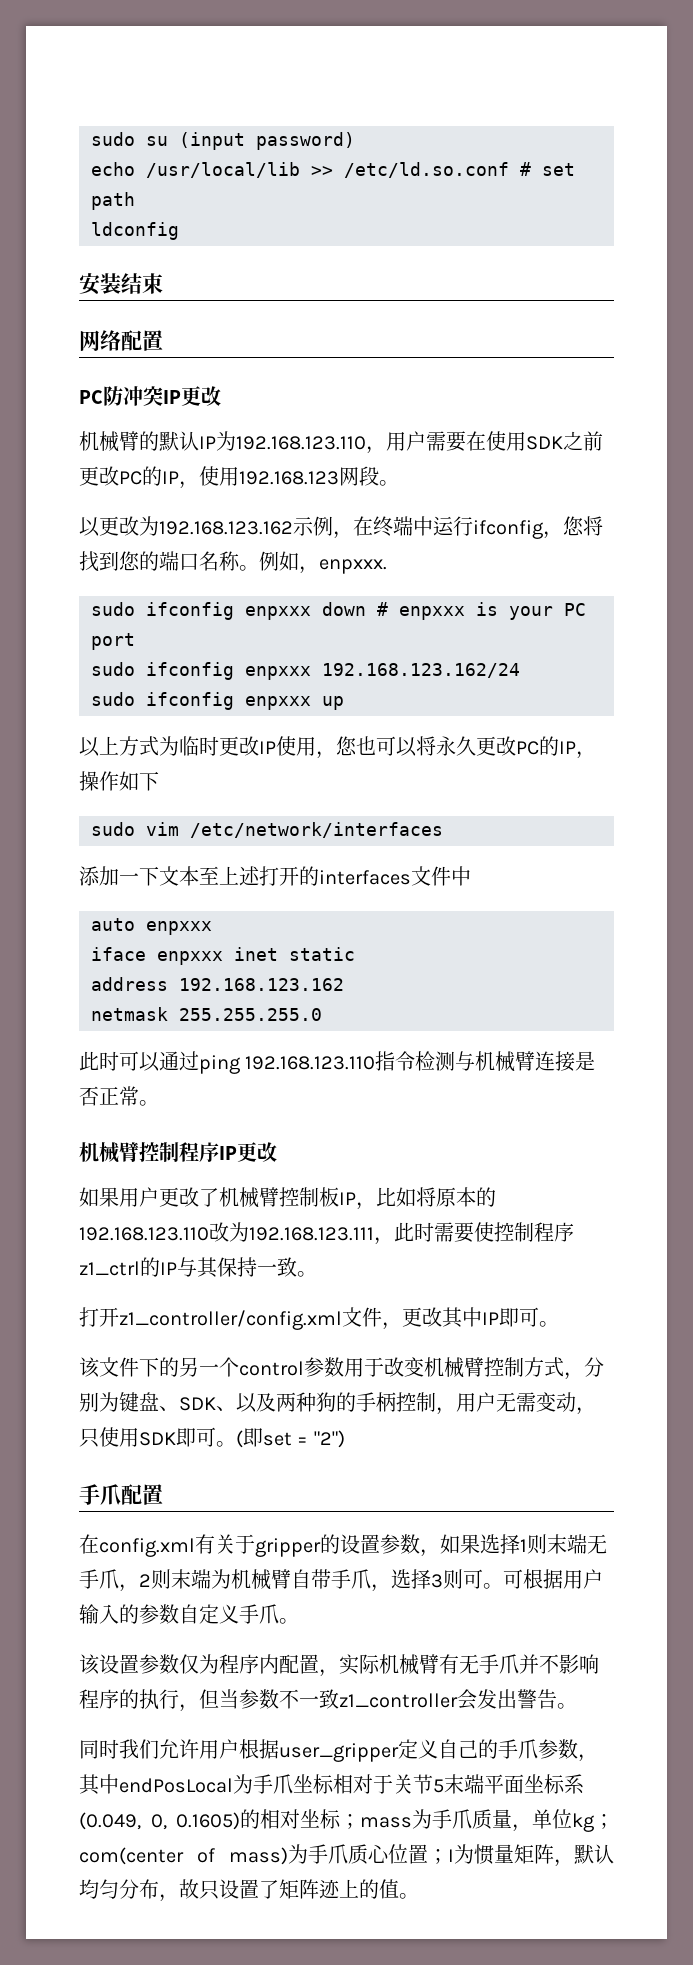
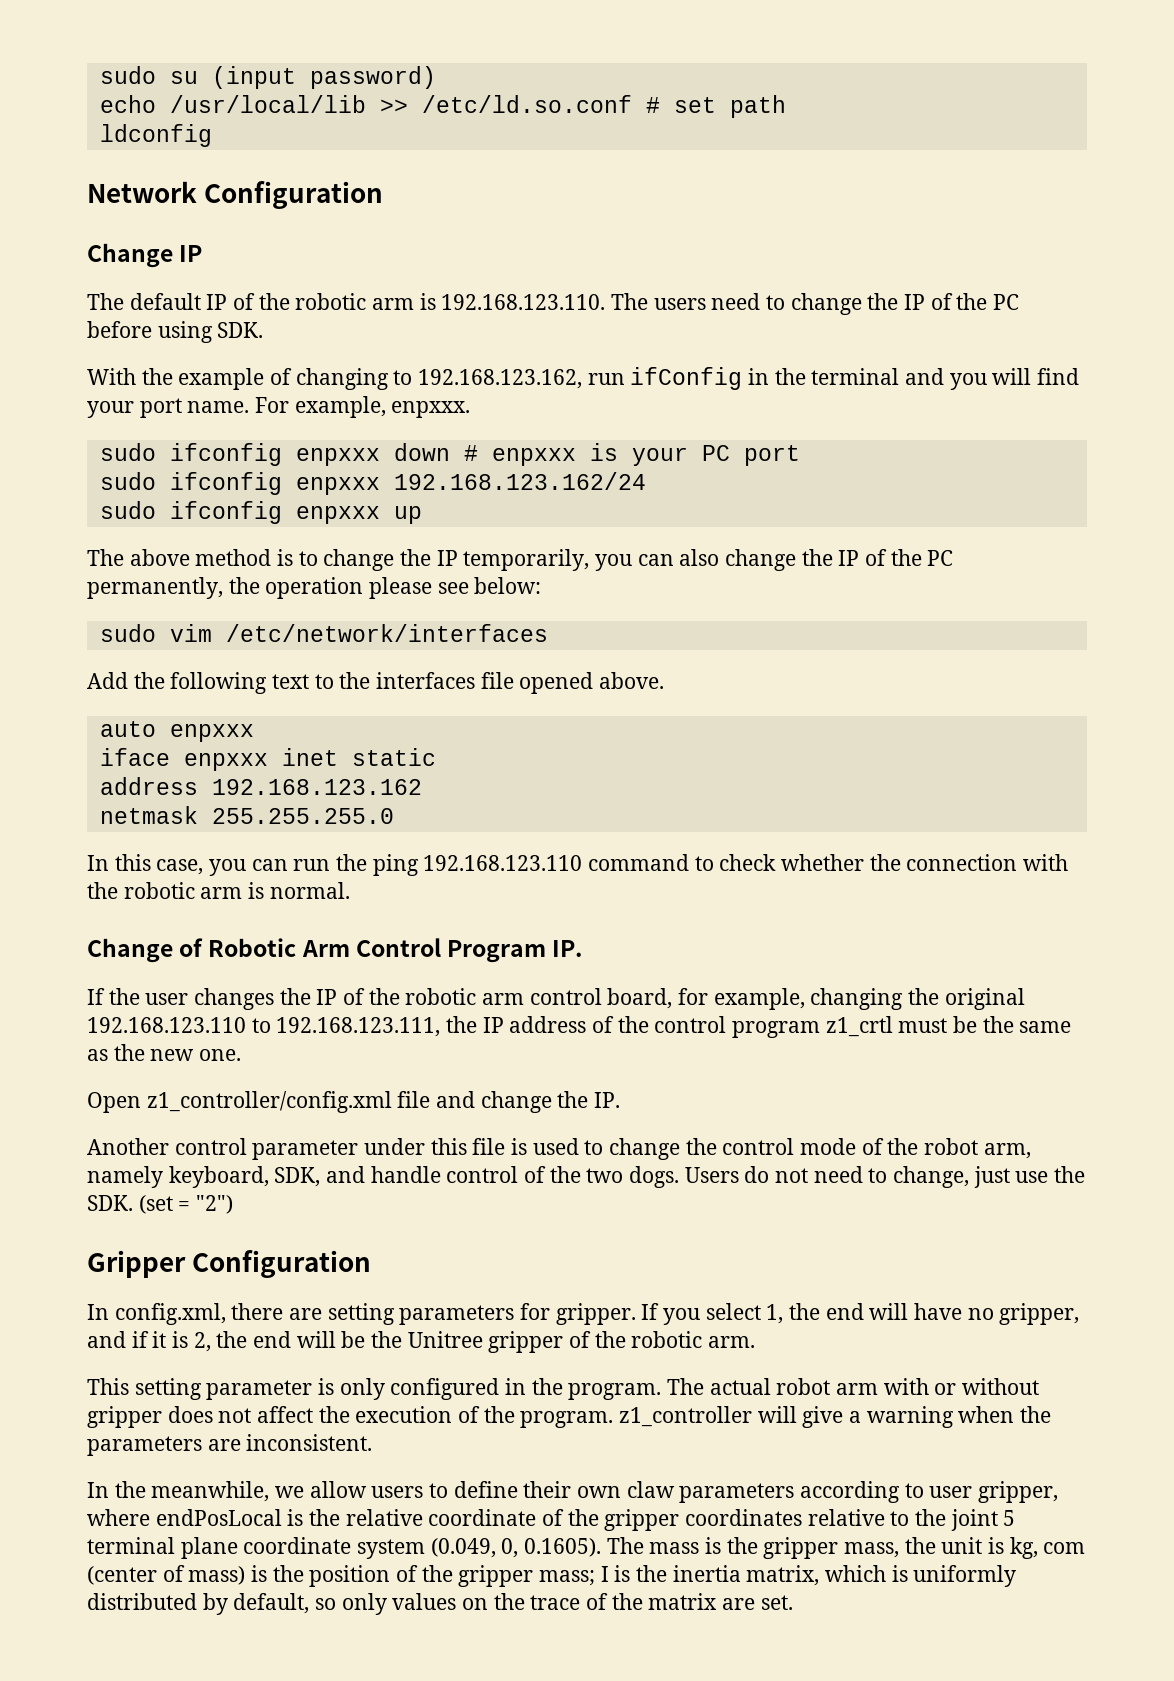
[79,273,163,295] [79,330,163,351] [79,386,221,406] [79,431,603,454] [79,466,399,489] [79,516,603,539] [79,551,319,574] 安装结束 // 网络配置 // PC防冲突IP更改 // 机械臂的默认IP为192.168.123.110，用户需要在使用SDK之前更改PC的IP，使用192.168.123网段。 // 以更改为192.168.123.162示例，在终端中运行ifconfig，您将找到您的端口名称。例如， -> [87,181,384,209] [87,243,203,268] [87,293,1020,315] [87,321,264,343] [87,367,1080,390] [87,396,386,418] Network Configuration // Change IP // The default IP of the robotic arm is 192.168.123.110. The users need to change the IP of the PC before using SDK. // With the example of changing to 192.168.123.162, run ifConfig in the terminal and you will find your port name. For example,
[79,736,596,759] [79,771,159,791] [91,822,443,838] [79,866,471,886] 以上方式为临时更改IP使用，您也可以将永久更改PC的IP，操作如下 // sudo vim /etc/network/interfaces // 添加一下文本至上述打开的interfaces文件中 -> [87,549,954,571] [87,577,542,599] [99,624,548,642] [87,672,665,694] The above method is to change the IP temporarily, you can also change the IP of the PC permanently, the operation please see below: // sudo vim /etc/network/interfaces // Add the following text to the interfaces file opened above.
[79,1051,596,1074] [79,1086,159,1106] [79,1142,277,1163] [79,1187,496,1210] [79,1222,574,1245] [79,1257,317,1278] [79,1307,559,1330] [79,1357,604,1380] [79,1392,596,1415] [79,1427,345,1448] [79,1484,163,1505] [79,1534,607,1557] [79,1569,603,1592] [79,1604,299,1624] [79,1654,599,1677] [79,1689,577,1712] [79,1739,598,1762] [79,1774,584,1795] [79,1809,614,1832] [79,1844,614,1867] [79,1879,419,1902] 此时可以通过ping 192.168.123.110指令检测与机械臂连接是否正常。 // 机械臂控制程序IP更改 // 如果用户更改了机械臂控制板IP，比如将原本的192.168.123.110改为192.168.123.111，此时需要使控制程序z1_ctrl的IP与其保持一致。 // 打开z1_controller/config.xml文件，更改其中IP即可。 // 该文件下的另一个control参数用于改变机械臂控制方式，分别为键盘、SDK、以及两种狗的手柄控制，用户无需变动，只使用SDK即可。(即set = "2") // 手爪配置 // 在config.xml有关于gripper的设置参数，如果选择1则末端无手爪，2则末端为机械臂自带手爪，选择3则可。可根据用户输入的参数自定义手爪。 // 该设置参数仅为程序内配置，实际机械臂有无手爪并不影响程序的执行，但当参数不一致z1_controller会发出警告。 // 同时我们允许用户根据user_gripper定义自己的手爪参数，其中endPosLocal为手爪坐标相对于关节5末端平面坐标系(0.049, 0, 0.1605)的相对坐标；mass为手爪质量，单位kg；com(center of mass)为手爪质心位置；I为惯量矩阵，默认均匀分布，故只设置了矩阵迹上的值。 -> [87,854,1069,876] [87,882,350,899] [87,938,583,963] [87,988,1025,1010] [87,1016,1072,1038] [87,1044,242,1061] [87,1091,621,1113] [87,1138,1031,1160] [87,1166,1086,1188] [87,1195,234,1214] [87,1250,372,1278] [87,1303,1080,1325] [87,1331,756,1353] [87,1378,1040,1400] [87,1406,1052,1428] [87,1434,373,1456] [87,1481,1059,1503] [87,1509,1016,1531] [87,1537,1086,1559] [87,1565,1017,1587] [87,1593,793,1615] In this case, you can run the ping 192.168.123.110 command to check whether the connection with the robotic arm is normal. // Change of Robotic Arm Control Program IP. // If the user changes the IP of the robotic arm control board, for example, changing the original 192.168.123.110 to 192.168.123.111, the IP address of the control program z1_crtl must be the same as the new one. // Open z1_controller/config.xml file and change the IP. // Another control parameter under this file is used to change the control mode of the robot arm, namely keyboard, SDK, and handle control of the two dogs. Users do not need to change, just use the SDK. (set = "2") // Gripper Configuration // In config.xml, there are setting parameters for gripper. If you select 1, the end will have no gripper, and if it is 2, the end will be the Unitree gripper of the robotic arm. // This setting parameter is only configured in the program. The actual robot arm with or without gripper does not affect the execution of the program. z1_controller will give a warning when the parameters are inconsistent. // In the meanwhile, we allow users to define their own claw parameters according to user gripper, where endPosLocal is the relative coordinate of the gripper coordinates relative to the joint 5 terminal plane coordinate system (0.049, 0, 0.1605). The mass is the gripper mass, the unit is kg, com (center of mass) is the position of the gripper mass; I is the inertia matrix, which is uniformly distributed by default, so only values on the trace of the matrix are set.

